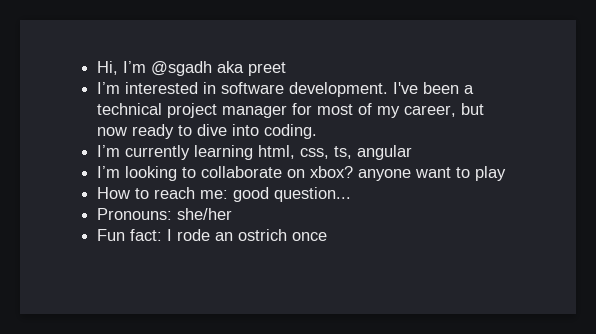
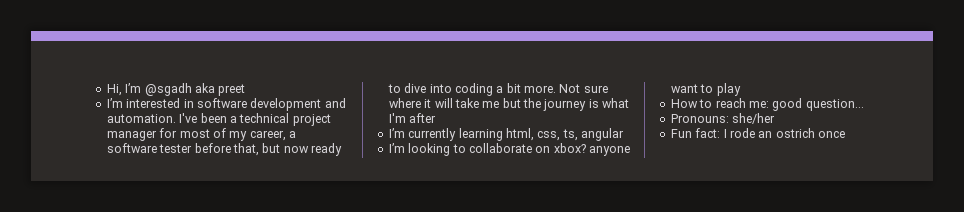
[289,82,389,97] development. -> [250,98,346,111] [106,114,176,123] development and automation.
(457, 111) none -> [289,131,296,138] [106,143,259,156] a software tester before that,
[264,124,318,139] coding. -> [454,83,608,96] [388,98,630,111] [388,113,437,123] coding a bit more. Not sure where it will take me but the journey is what I'm after

